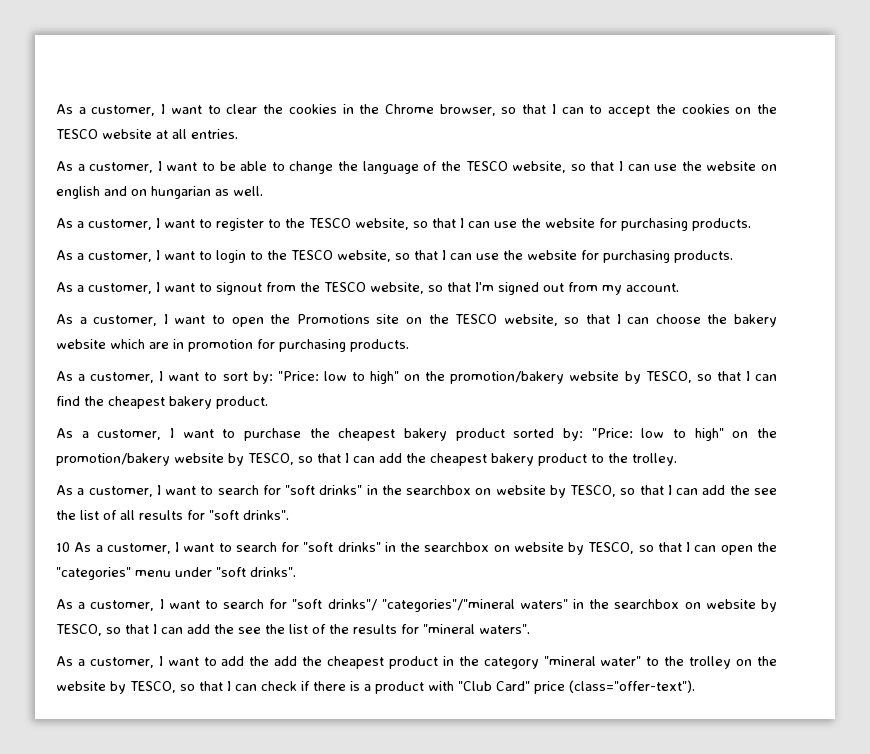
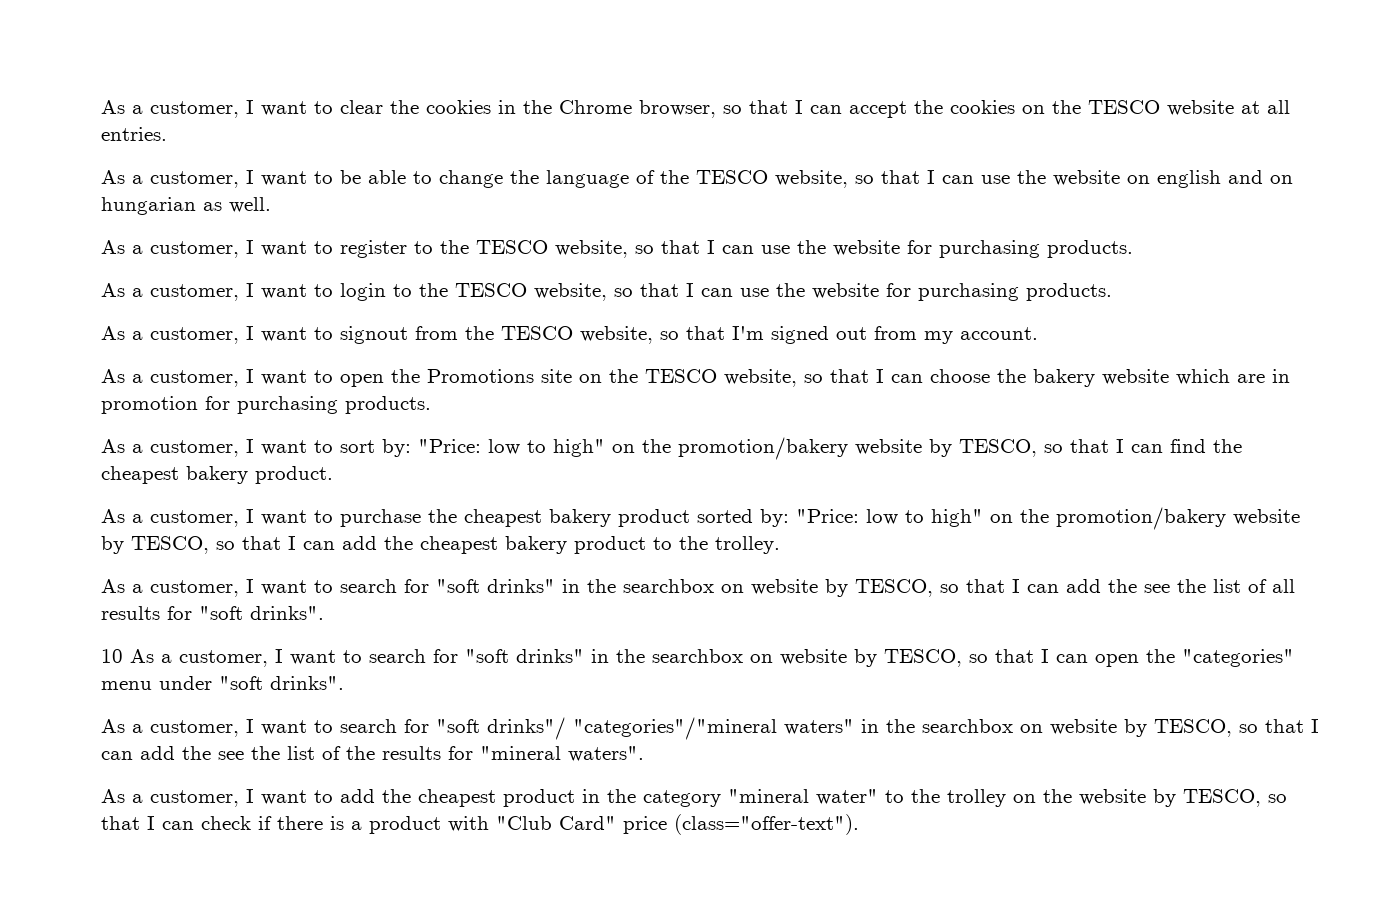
[589,105,603,114] to -> (842, 109) none
[274,656,323,666] add the -> (411, 796) none

